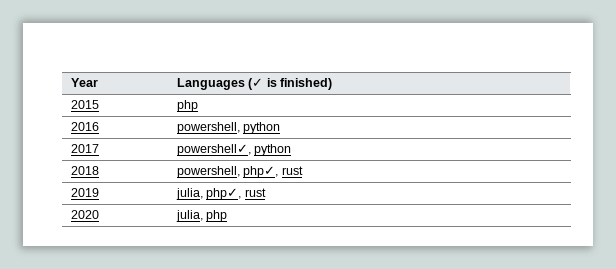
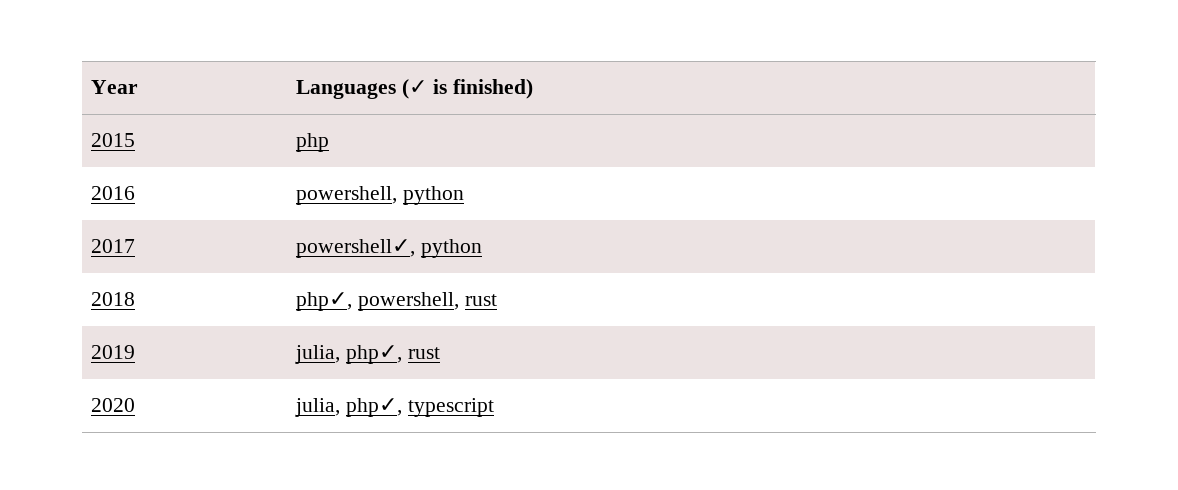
[176,166,279,178] powershell, php✓, -> [296,292,460,311] php✓, powershell,
[206,210,228,222] php -> [346,398,494,417] php✓, typescript

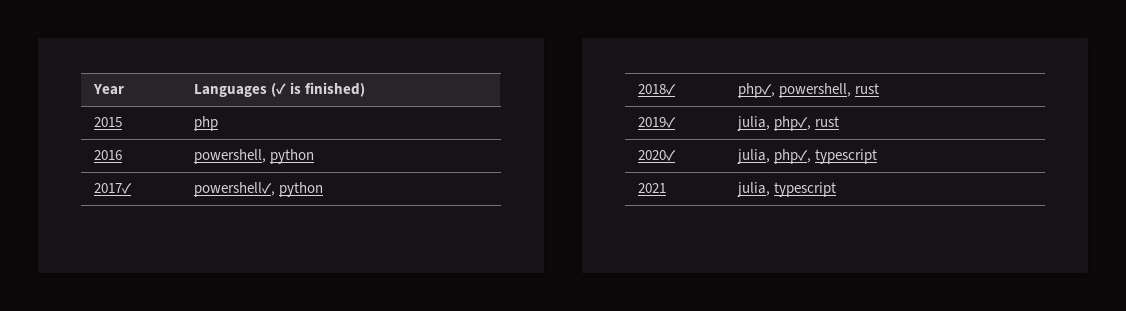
[91,239,136,253] 2017 -> [94,183,133,194] 2017✓
[91,292,136,306] 2018 -> [638,84,677,95] 2018✓
[91,345,136,359] 2019 -> [638,117,677,128] 2019✓
[91,398,136,412] 2020 -> [638,150,677,161] 2020✓
(494, 407) none -> [638,183,667,193] [737,182,837,197] // 2021 | julia, typescript

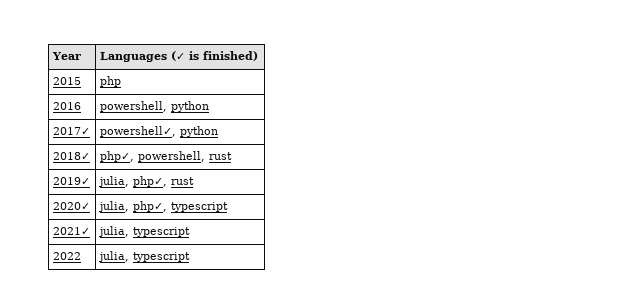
[638,183,667,193] [737,182,837,197] 2021 | julia, typescript -> [52,227,90,235] [97,226,190,237] [52,252,81,260] [97,251,190,262] 2021✓ | julia, typescript // 2022 | julia, typescript

